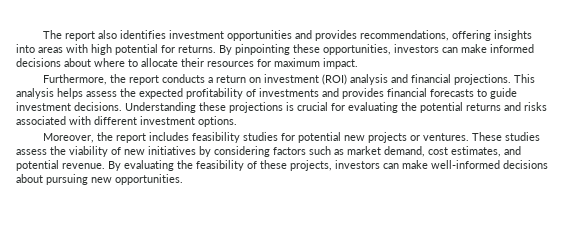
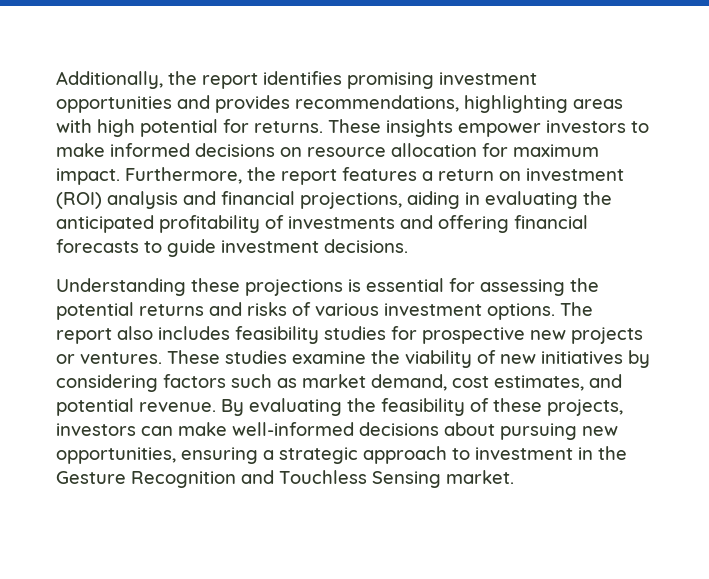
[42,30,166,41] The report also identifies -> [56,71,434,89] Additionally, the report identifies promising
[451,30,532,41] [16,44,35,53] offering insights into -> [464,95,568,113] highlighting
[219,44,534,55] [16,58,254,67] By pinpointing these opportunities, investors can make informed decisions about where to allocate their resources -> [328,119,649,137] [56,143,477,157] These insights empower investors to make informed decisions on resource allocation
(358, 63) // -> (120, 176) none
[161,74,205,83] conducts -> [342,167,417,181] features
[453,74,535,85] [16,88,183,99] projections. This analysis helps assess the expected -> [300,191,612,209] [56,215,154,233] projections, aiding in evaluating the anticipated
[342,88,384,99] provides -> [438,215,509,233] offering
(122, 106) none -> (408, 246) //
[297,102,398,113] crucial for evaluating -> [366,278,565,296] essential for assessing
[16,116,137,125] associated with different -> [292,302,379,316] of various
[42,132,146,143] // Moreover, the report -> [560,302,593,316] [56,326,153,344] The report also
[297,132,341,143] potential -> [422,327,525,344] prospective
[16,149,47,155] assess -> [292,351,366,364] examine
[115,174,183,185] opportunities. -> [56,446,627,464] [56,470,514,488] opportunities, ensuring a strategic approach to investment in the Gesture Recognition and Touchless Sensing market.

